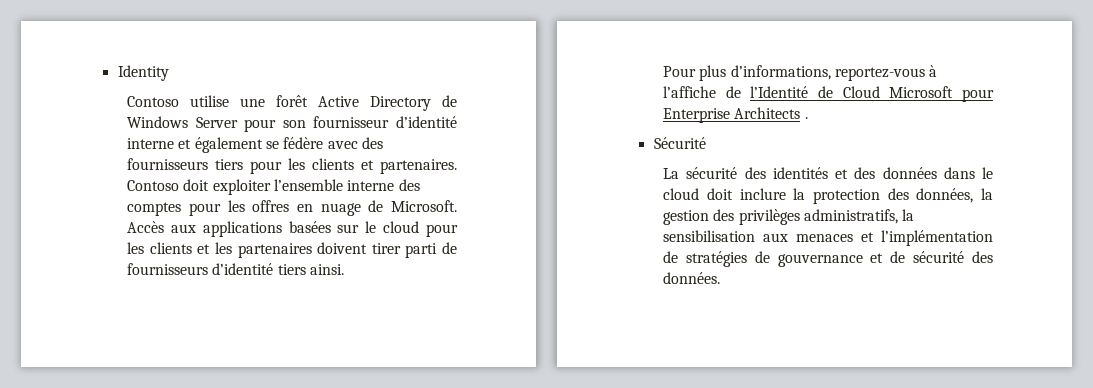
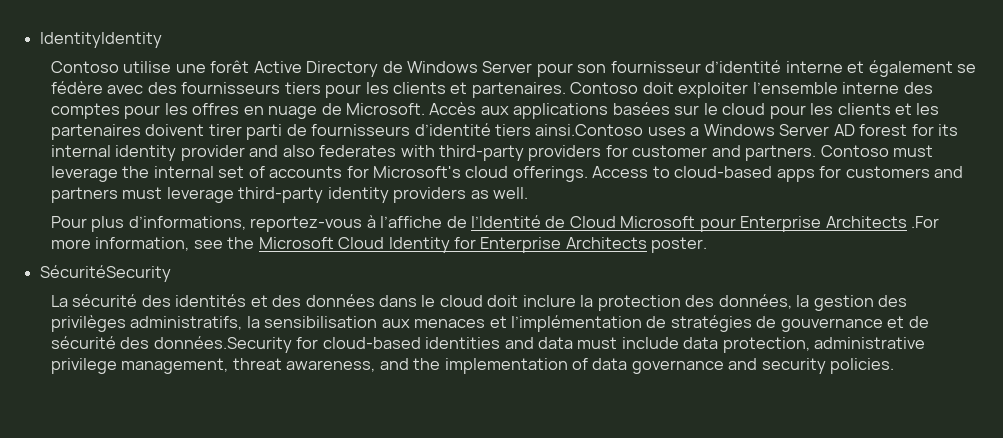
[117,65,169,81] Identity -> [40,32,163,48] IdentityIdentity
[310,264,345,275] ainsi. -> [535,124,959,136] [50,145,934,161] [50,166,964,182] [50,187,528,203] ainsi.Contoso uses a Windows Server AD forest for its internal identity provider and also federates with third-party providers for customer and partners. Contoso must leverage the internal set of accounts for Microsoft's cloud offerings. Access to cloud-based apps for customers and partners must leverage third-party identity providers as well.
[804,117,808,119] [653,137,706,149] . // Sécurité -> [911,216,940,228] [50,237,708,253] [40,265,172,282] .For more information, see the Microsoft Cloud Identity for Enterprise Architects poster. // SécuritéSecurity
[663,272,721,284] données. -> [153,336,926,353] [50,358,895,374] données.Security for cloud-based identities and data must include data protection, administrative privilege management, threat awareness, and the implementation of data governance and security policies.

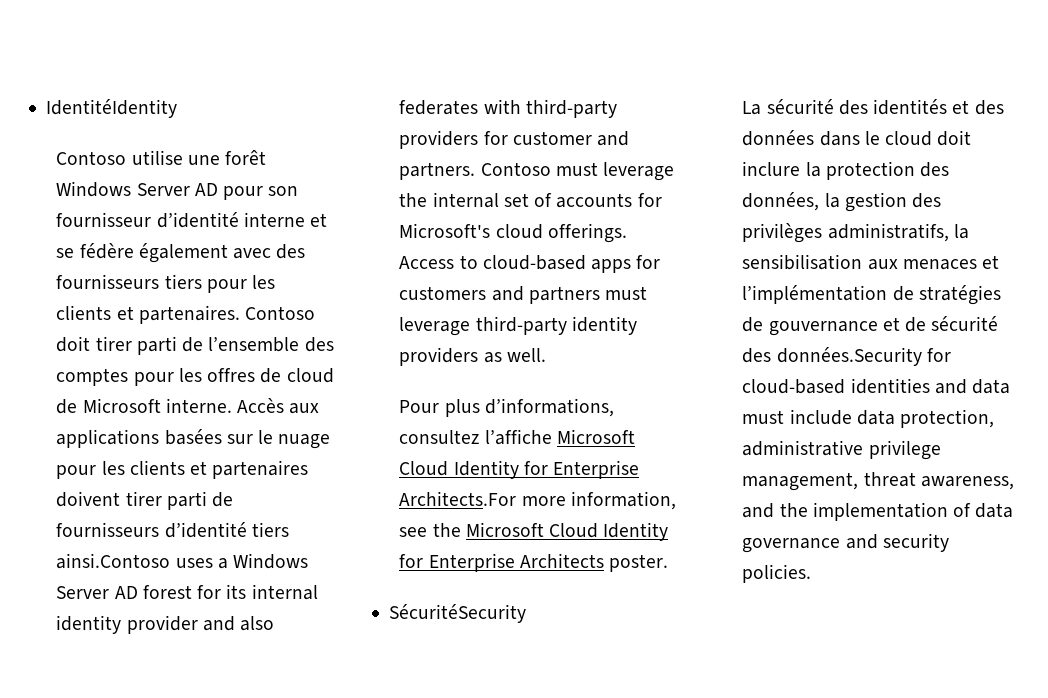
[40,32,163,48] IdentityIdentity -> [46,99,178,118] IdentitéIdentity
[253,61,533,77] Active Directory de Windows Server -> [56,181,218,197] Windows Server AD
[868,60,953,77] également -> (328, 220) none
(103, 87) none -> [138,243,228,263] également
[678,82,900,98] exploiter l’ensemble interne -> [95,336,300,355] tirer parti de l’ensemble
[243,103,425,119] en nuage de Microsoft. -> [260,368,334,383] [56,398,232,414] de cloud de Microsoft interne.
[722,103,940,119] cloud pour les clients et les -> [278,434,331,449] [56,460,208,479] nuage pour les clients et
[250,215,940,232] reportez-vous à l’affiche de l’Identité de Cloud Microsoft pour Enterprise Architects .For -> [399,429,635,445] [399,460,640,479] [399,491,517,506] consultez l’affiche Microsoft Cloud Identity for Enterprise Architects.For

